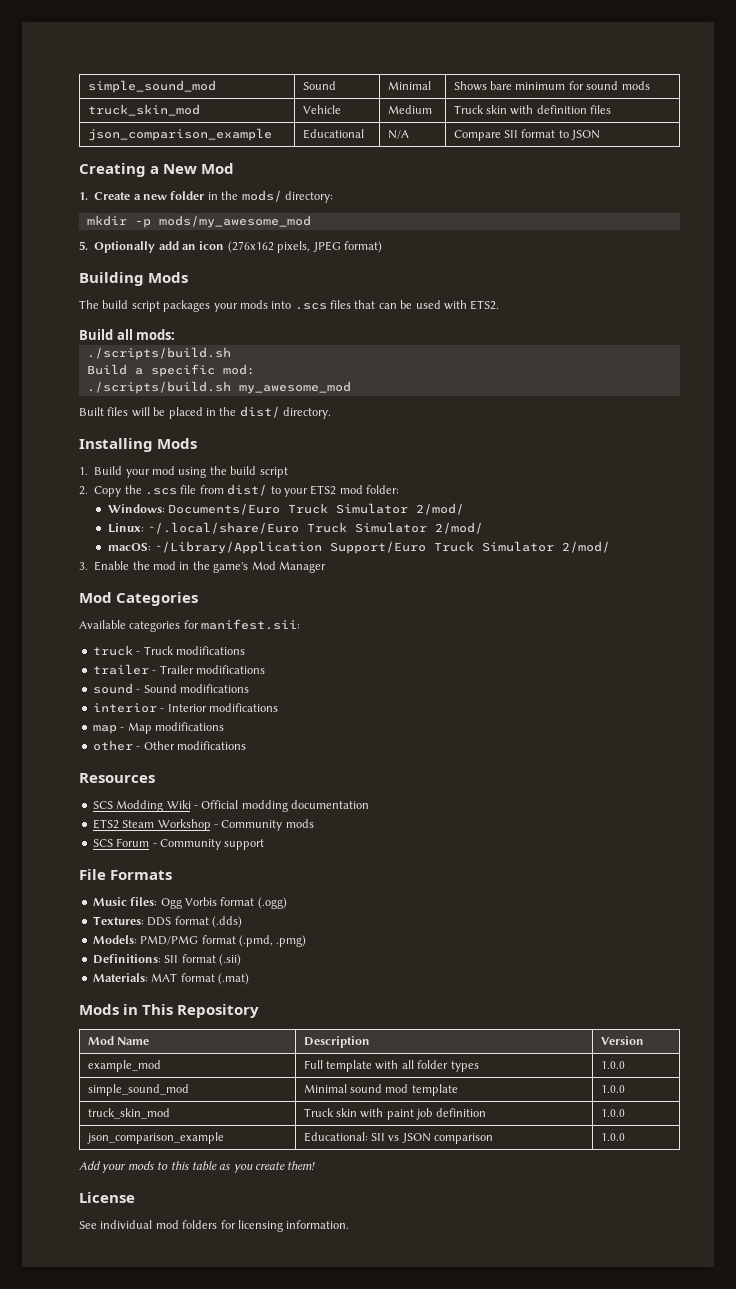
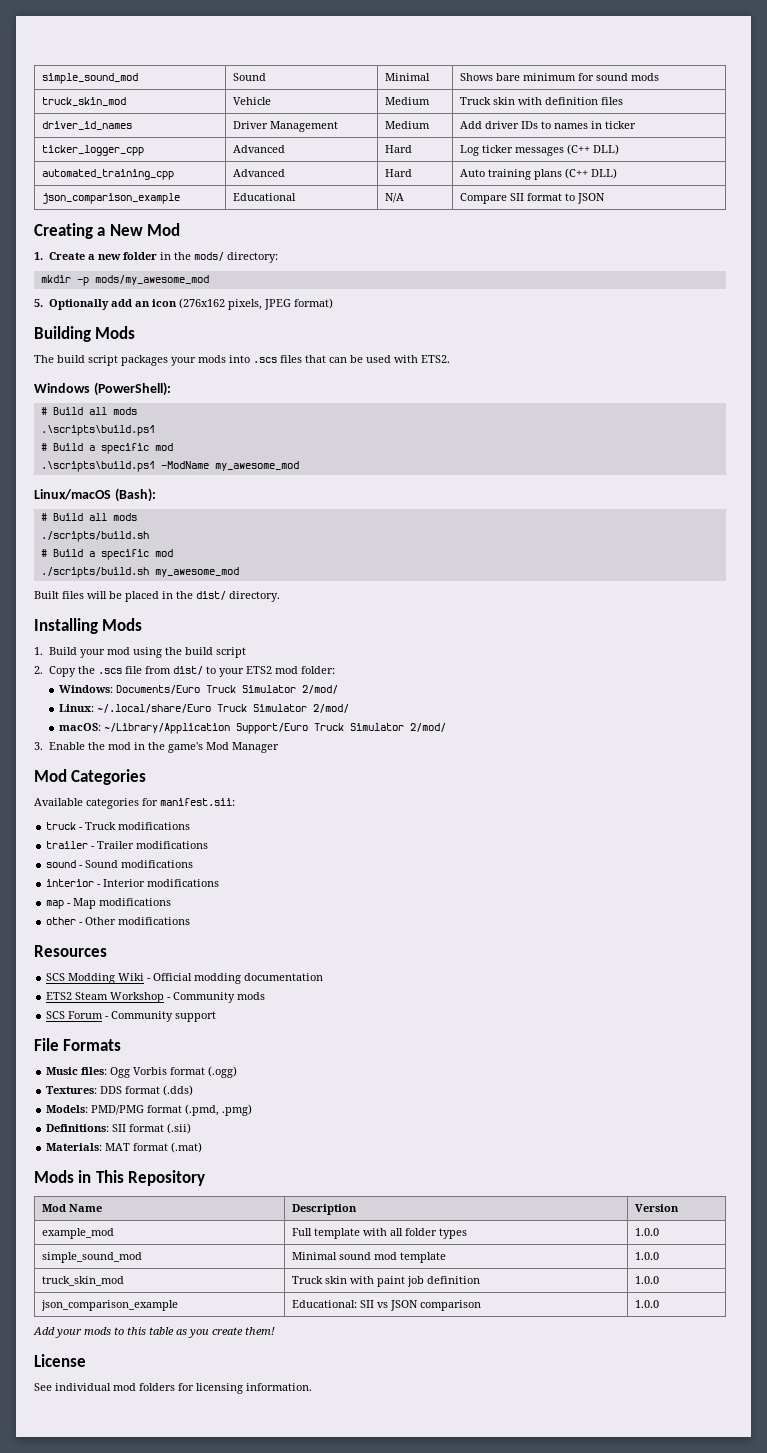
(612, 109) none -> [41,121,132,130] [232,121,338,132] [384,121,430,129] [459,121,636,129] [41,145,144,156] [232,145,285,153] [384,145,412,153] [459,144,619,156] [41,169,174,180] [232,169,285,177] [384,169,412,177] [459,168,617,180] // driver_id_names | Driver Management | Medium | Add driver IDs to names in ticker // ticker_logger_cpp | Advanced | Hard | Log ticker messages (C++ DLL) // automated_training_cpp | Advanced | Hard | Auto training plans (C++ DLL)
[79,329,176,340] Build all mods: -> [34,382,171,396] [40,407,137,415] [40,425,155,436] [40,443,173,454] [40,461,299,472] [34,488,156,502] [40,513,137,521] Windows (PowerShell): // # Build all mods // .\scripts\build.ps1 // # Build a specific mod // .\scripts\build.ps1 -ModName my_awesome_mod // Linux/macOS (Bash): // # Build all mods
[86,364,255,377] Build a specific mod: -> [40,549,173,560] # Build a specific mod

